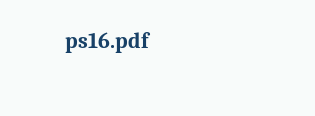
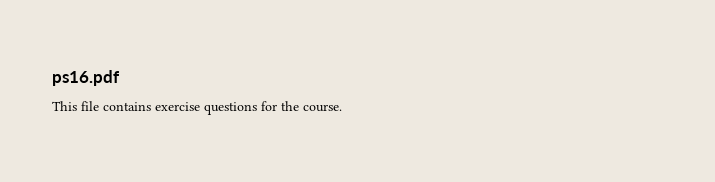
(151, 42) none -> [52,101,342,115] // This file contains exercise questions for the course.

